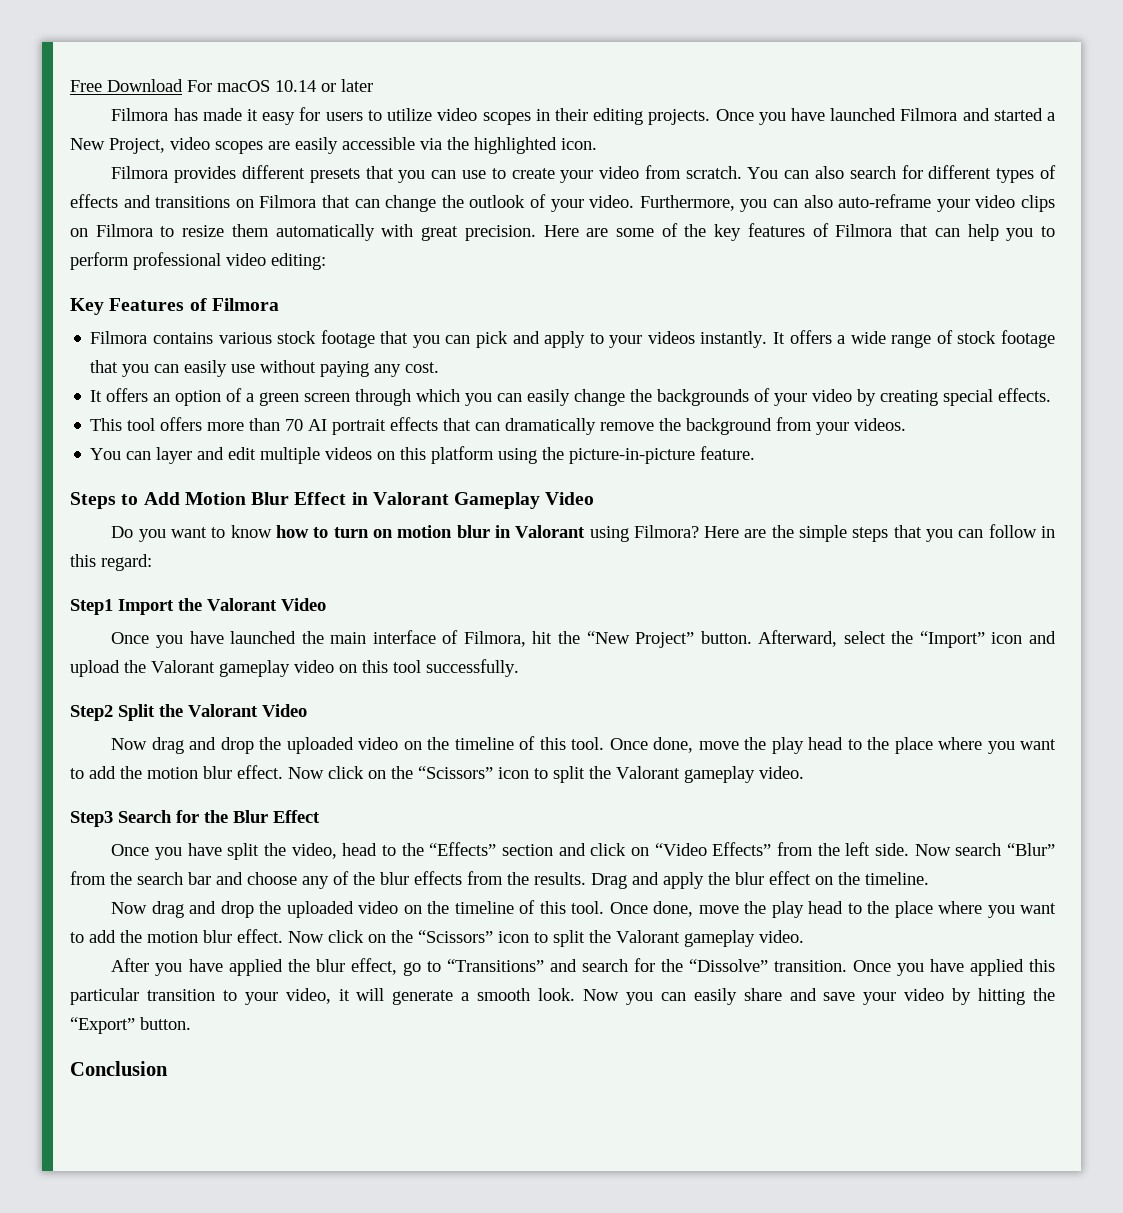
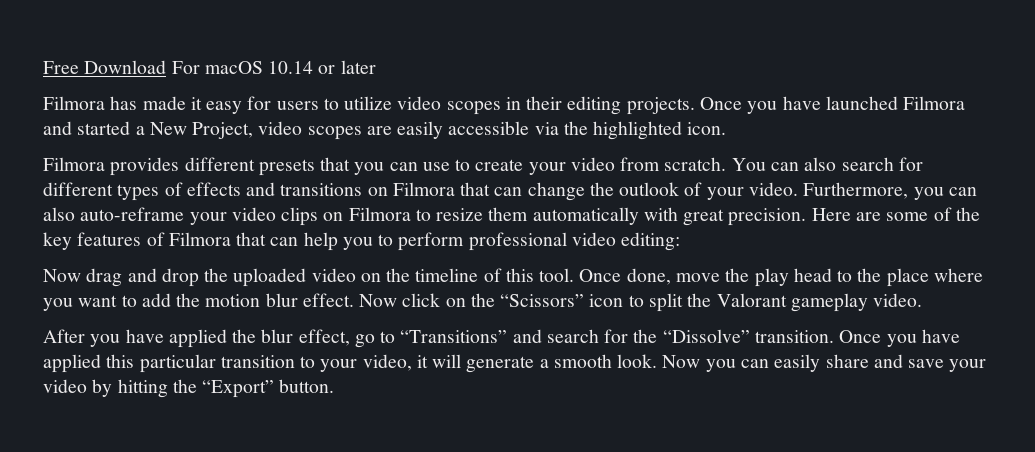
[70,298,279,315] [90,330,1056,348] [90,360,440,377] [90,388,1052,406] [90,417,907,435] [90,446,756,464] [70,492,595,509] [111,524,1055,542] [70,554,152,571] [70,598,326,615] [111,630,1056,648] [70,659,519,677] [70,704,307,721] [111,736,1057,754] [70,765,804,783] [70,810,320,827] [111,842,1055,860] [70,871,929,889] // Key Features of Filmora // Filmora contains various stock footage that you can pick and apply to your videos instantly. It offers a wide range of stock footage that you can easily use without paying any cost. // It offers an option of a green screen through which you can easily change the backgrounds of your video by creating special effects. // This tool offers more than 70 AI portrait effects that can dramatically remove the background from your videos. // You can layer and edit multiple videos on this platform using the picture-in-picture feature. // Steps to Add Motion Blur Effect in Valorant Gameplay Video // Do you want to know how to turn on motion blur in Valorant using Filmora? Here are the simple steps that you can follow in this regard: // Step1 Import the Valorant Video // Once you have launched the main interface of Filmora, hit the “New Project” button. Afterward, select the “Import” icon and upload the Valorant gameplay video on this tool successfully. // Step2 Split the Valorant Video // Now drag and drop the uploaded video on the timeline of this tool. Once done, move the play head to the place where you want to add the motion blur effect. Now click on the “Scissors” icon to split the Valorant gameplay video. // Step3 Search for the Blur Effect // Once you have split the video, head to the “Effects” section and click on “Video Effects” from the left side. Now search “Blur” from the search bar and choose any of the blur effects from the results. Drag and apply the blur effect on the timeline. -> (681, 241) none
[70,1061,168,1076] // Conclusion -> (335, 386) none

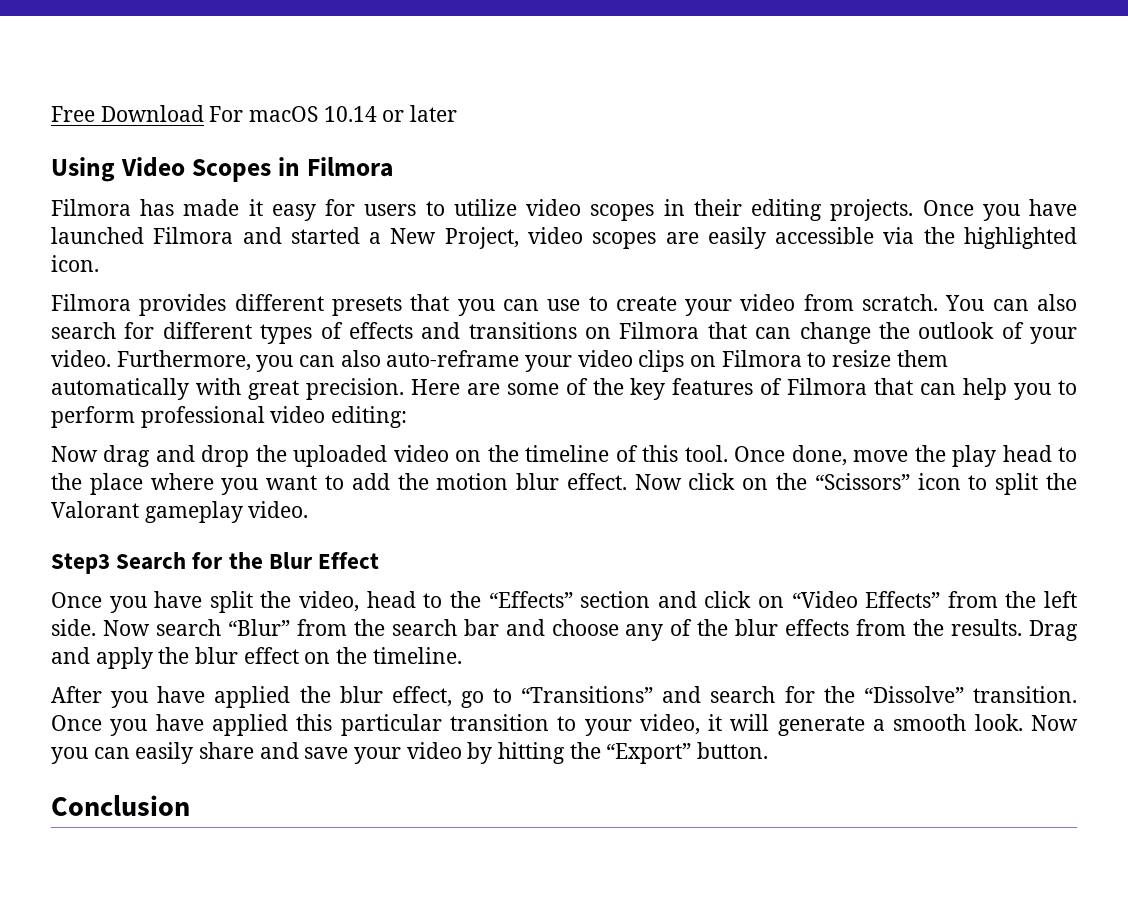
(376, 67) none -> [51,157,393,182] // Using Video Scopes in Filmora
(923, 300) none -> [51,552,380,574] [51,591,1077,613] [51,619,1078,641] [51,647,462,669] // Step3 Search for the Blur Effect // Once you have split the video, head to the “Effects” section and click on “Video Effects” from the left side. Now search “Blur” from the search bar and choose any of the blur effects from the results. Drag and apply the blur effect on the timeline.
(335, 386) none -> [51,795,190,816] // Conclusion

